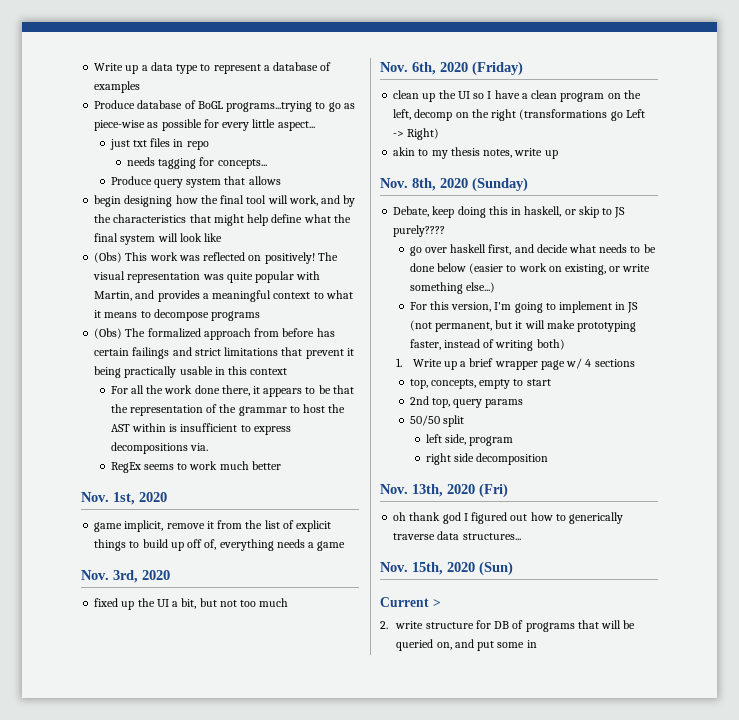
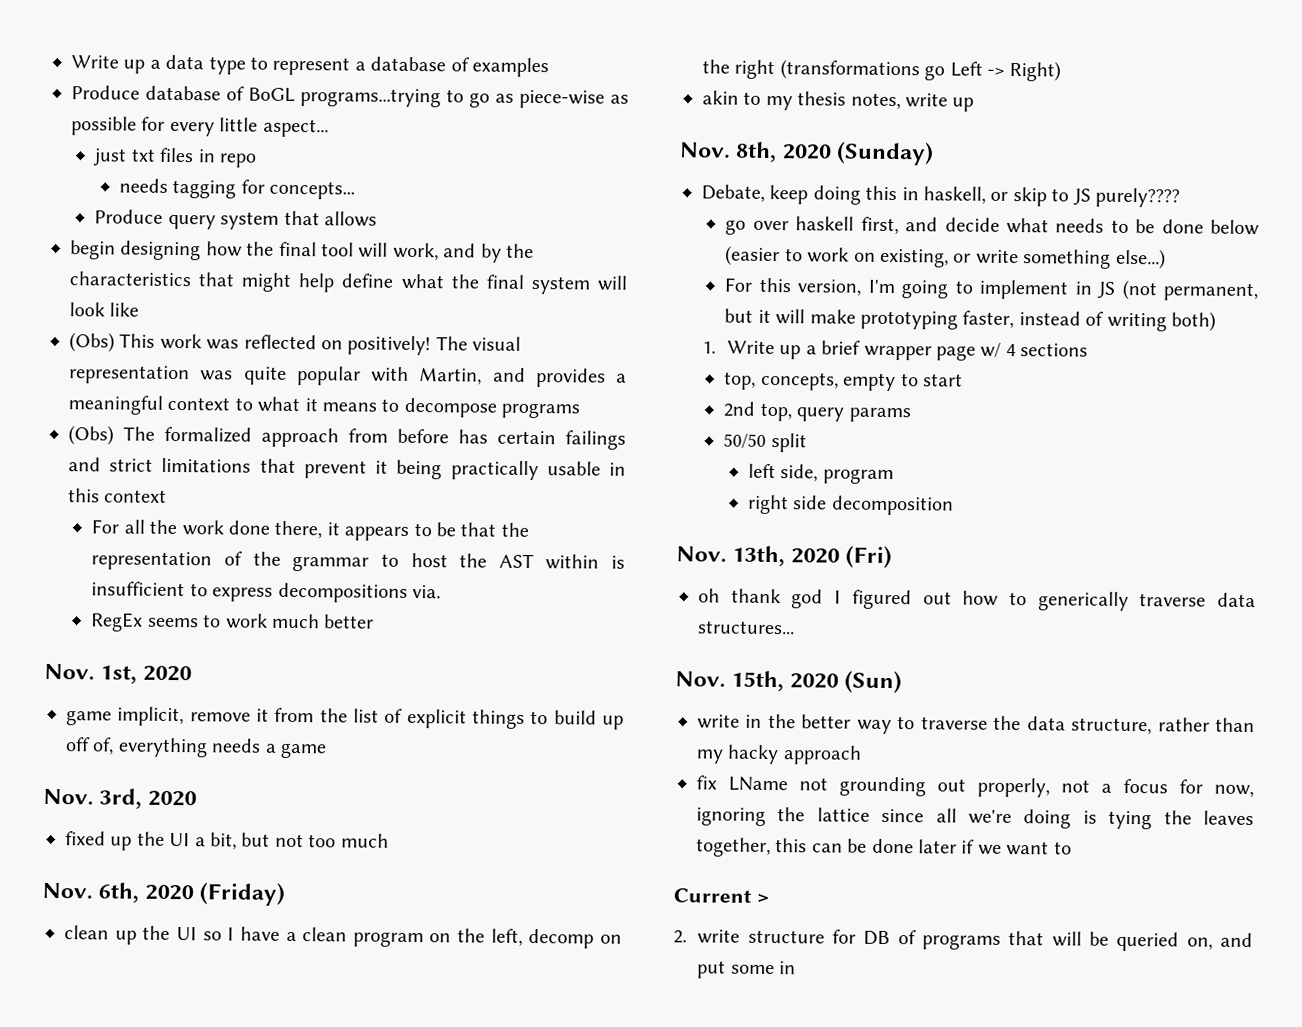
(513, 568) none -> [697,713,1255,735] [696,744,862,765] [696,775,1254,798] [696,807,1254,830] [696,837,1072,858] // write in the better way to traverse the data structure, rather than my hacky approach // fix LName not grounding out properly, not a focus for now, ignoring the lattice since all we're doing is tying the leaves together, this can be done later if we want to

